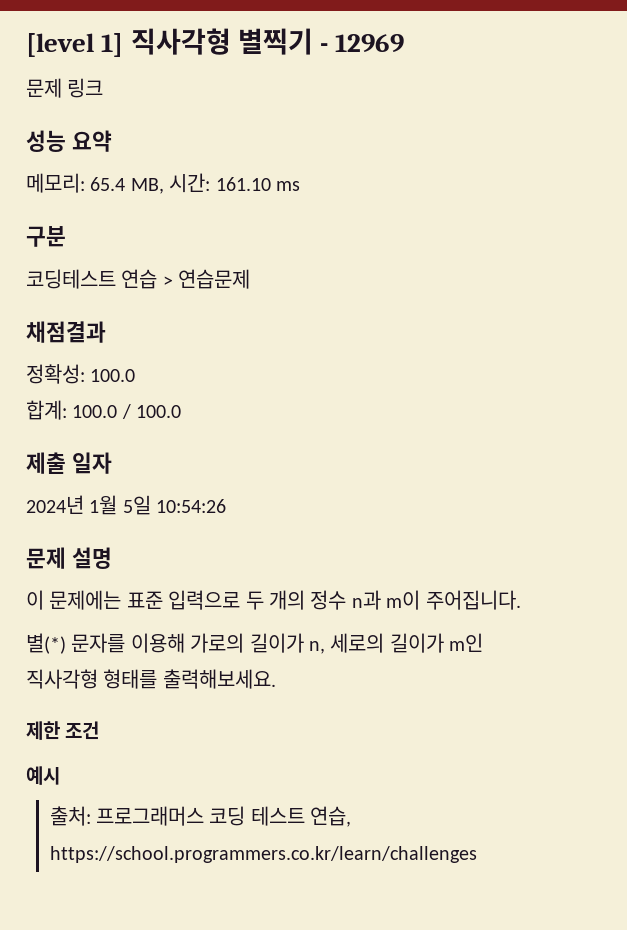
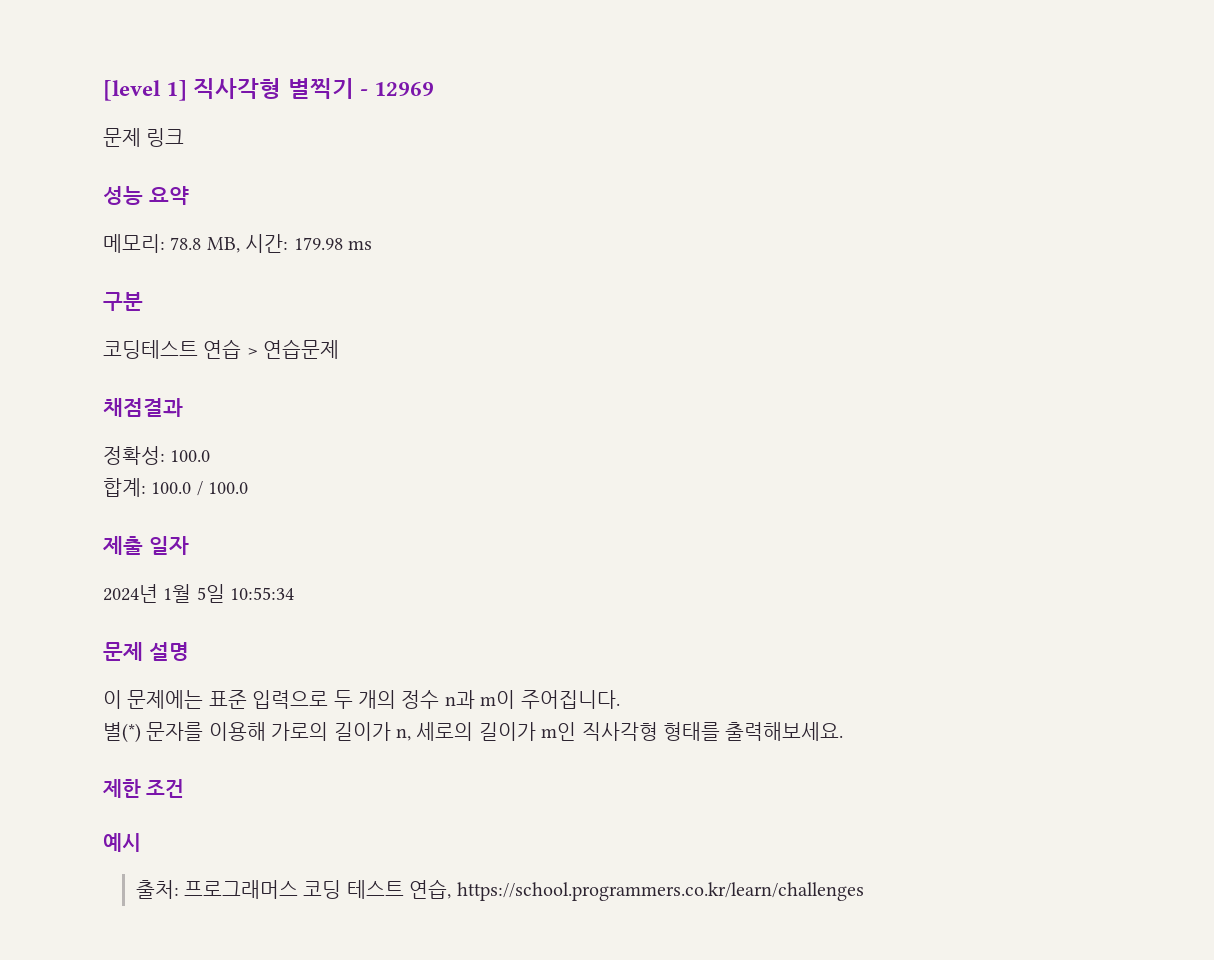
[90,177,126,191] 65.4 -> [170,237,202,250] 78.8
[215,177,271,191] 161.10 -> [293,237,343,250] 179.98
[156,499,227,513] 10:54:26 -> [230,587,295,600] 10:55:34

